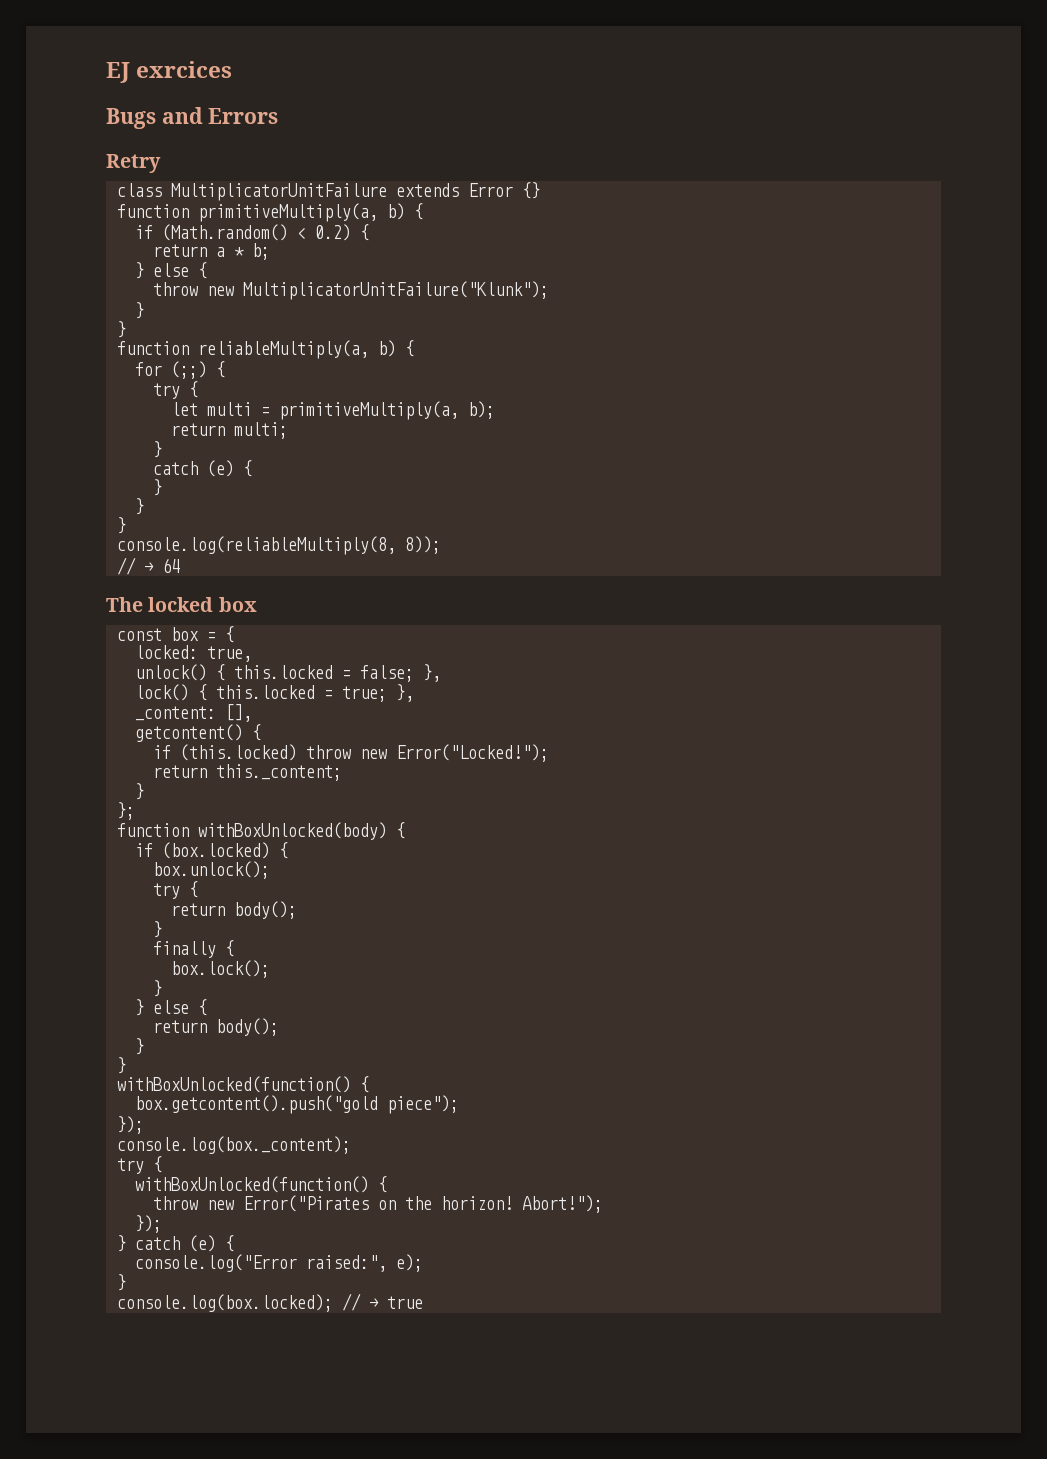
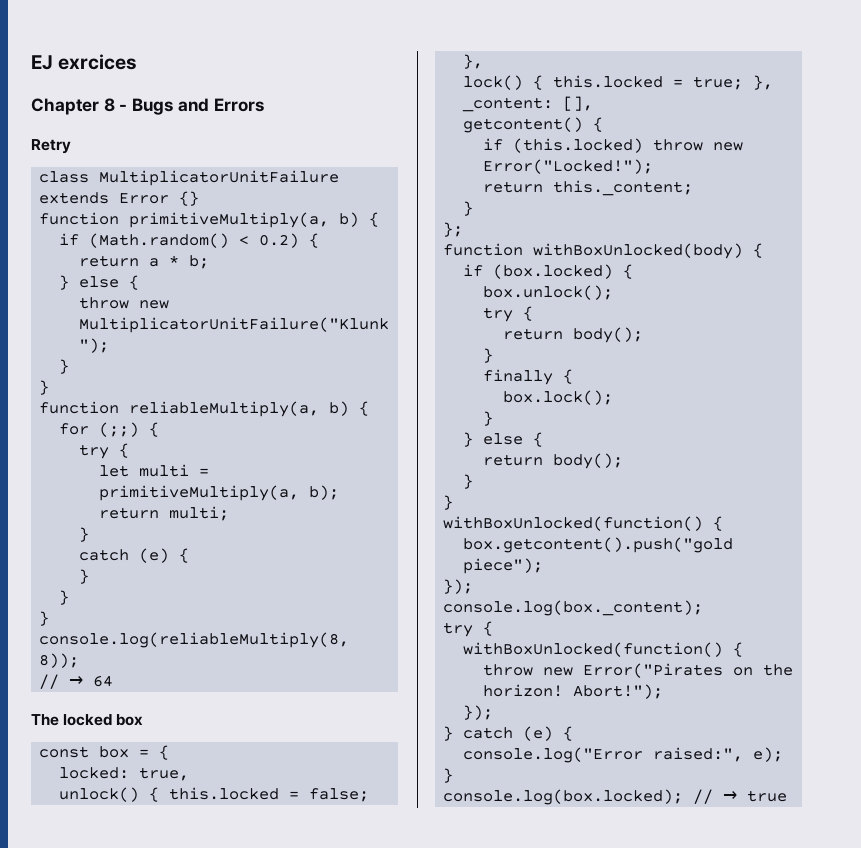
(233, 69) none -> [31,98,128,115] Chapter 8 -

